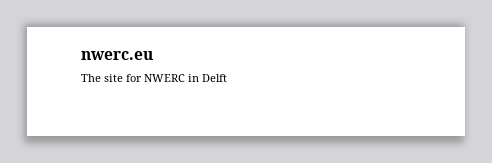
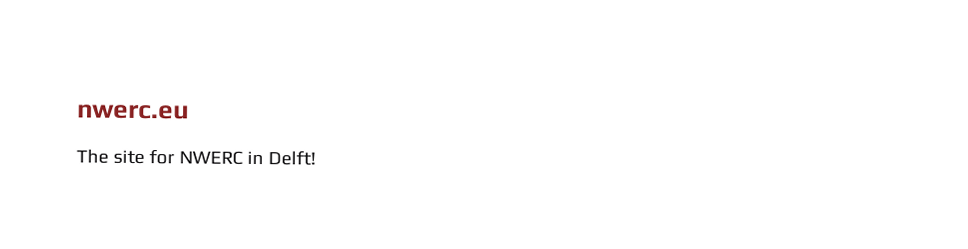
[202,74,227,82] Delft -> [267,150,316,166] Delft!

